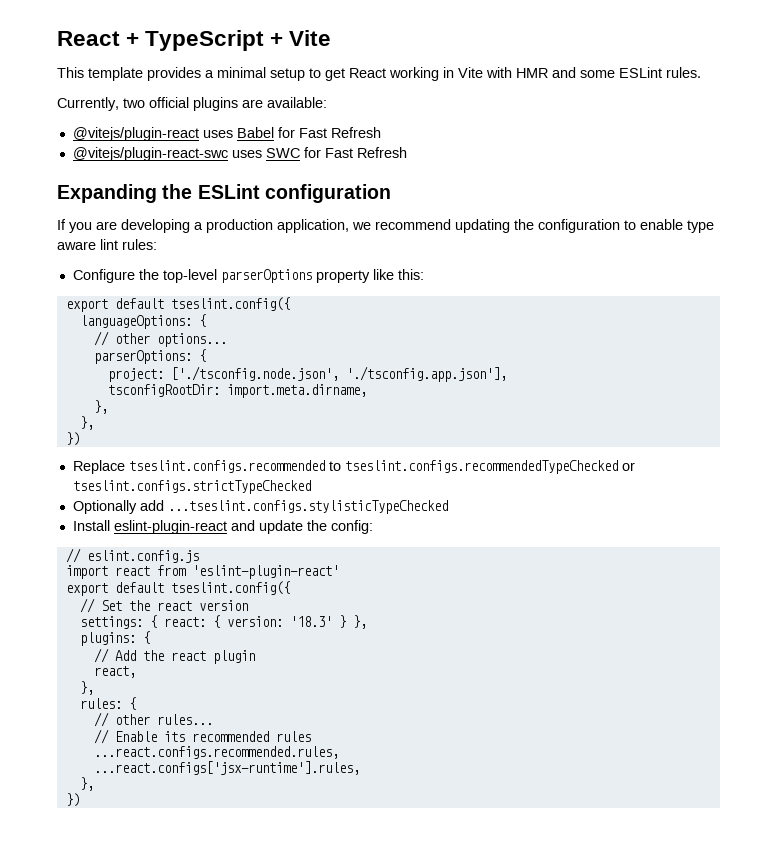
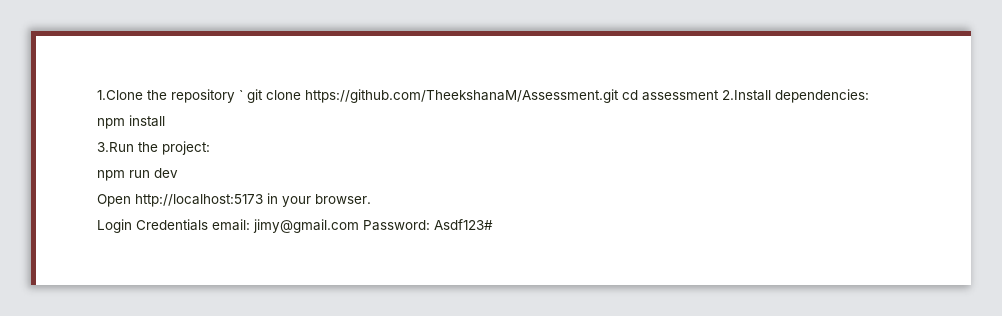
[57,30,332,51] [57,67,701,81] [57,97,327,111] [72,127,381,141] [72,147,407,161] [57,184,391,203] [57,219,714,233] [57,239,157,250] [72,269,424,283] [65,297,290,312] [79,314,206,329] [93,331,227,347] [93,349,206,364] [107,366,507,382] [107,384,367,398] [93,400,108,414] [79,416,94,430] [65,432,80,446] [72,460,635,474] [72,480,311,494] [72,500,448,514] [72,520,373,534] [65,548,199,563] [65,565,339,579] [65,581,290,596] [79,598,248,613] [79,615,367,629] [79,631,150,646] [93,648,255,664] [93,666,136,678] [79,681,94,695] [79,697,136,710] [93,712,213,727] [93,729,311,744] [93,746,339,759] [93,761,360,775] [79,777,94,791] [65,793,80,807] React + TypeScript + Vite // This template provides a minimal setup to get React working in Vite with HMR and some ESLint rules. // Currently, two official plugins are available: // @vitejs/plugin-react uses Babel for Fast Refresh // @vitejs/plugin-react-swc uses SWC for Fast Refresh // Expanding the ESLint configuration // If you are developing a production application, we recommend updating the configuration to enable type aware lint rules: // Configure the top-level parserOptions property like this: // export default tseslint.config({ // languageOptions: { // // other options... // parserOptions: { // project: ['./tsconfig.node.json', './tsconfig.app.json'], // tsconfigRootDir: import.meta.dirname, // }, // }, // }) // Replace tseslint.configs.recommended to tseslint.configs.recommendedTypeChecked or tseslint.configs.strictTypeChecked // Optionally add ...tseslint.configs.stylisticTypeChecked // Install eslint-plugin-react and update the config: // // eslint.config.js // import react from 'eslint-plugin-react' // export default tseslint.config({ // // Set the react version // settings: { react: { version: '18.3' } }, // plugins: { // // Add the react plugin // react, // }, // rules: { // // other rules... // // Enable its recommended rules // ...react.configs.recommended.rules, // ...react.configs['jsx-runtime'].rules, // }, // }) -> [97,89,869,103] [97,115,165,129] [97,141,210,155] [97,168,178,181] [97,193,371,207] [97,219,493,233] 1.Clone the repository ` git clone https://github.com/TheekshanaM/Assessment.git cd assessment 2.Install dependencies: // npm install // 3.Run the project: // npm run dev // Open http://localhost:5173 in your browser. // Login Credentials email: jimy@gmail.com Password: Asdf123#

